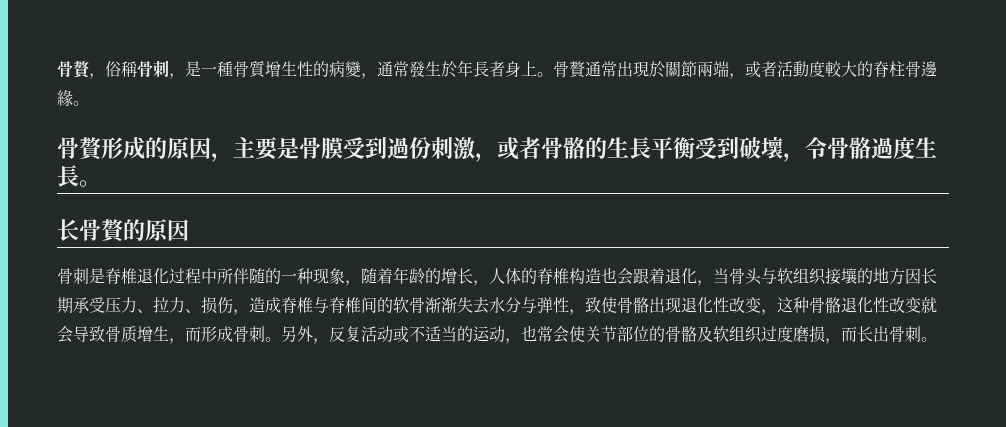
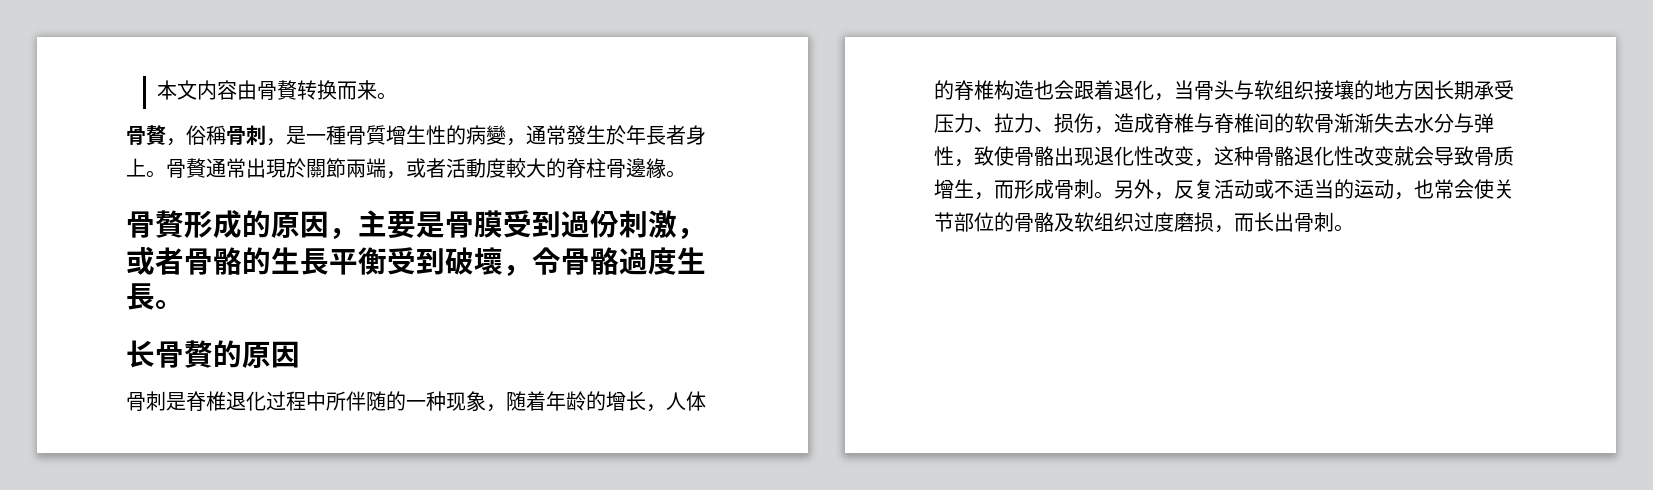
(57, 69) none -> [156,80,397,100] 本文内容由骨贅转换而来。 //

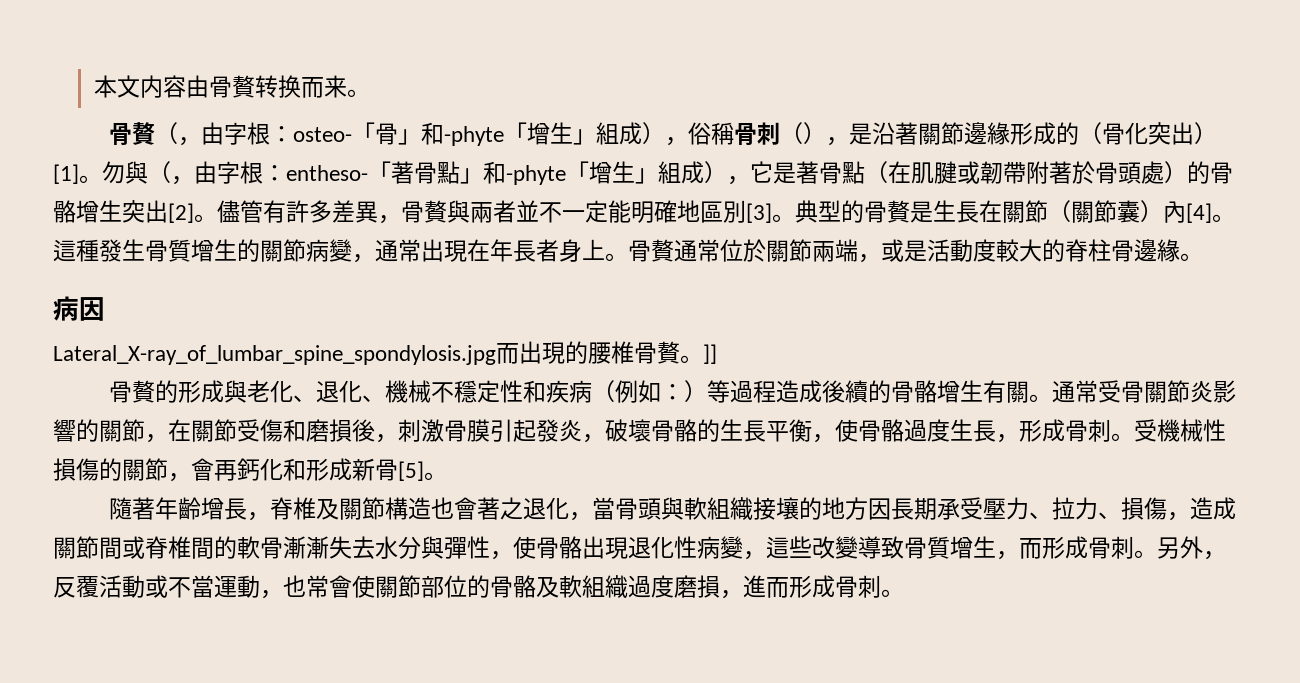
[166,125,466,146] ，俗稱骨刺，是一種骨質增生性的 -> [154,122,1217,146] [53,161,1233,185] [53,200,1235,224] [53,239,306,262] （，由字根：osteo-「骨」和-phyte「增生」組成），俗稱骨刺（），是沿著關節邊緣形成的（骨化突出）[1]。勿與（，由字根：entheso-「著骨點」和-phyte「增生」組成），它是著骨點（在肌腱或韌帶附著於骨頭處）的骨骼增生突出[2]。儘管有許多差異，骨贅與兩者並不一定能明確地區別[3]。典型的骨贅是生長在關節（關節囊）內[4]。這種發生骨質增生的關節
[566,125,626,145] 發生於 -> [421,239,490,262] 出現在
[246,158,286,178] 出現 -> [720,239,743,262] 位
[426,158,446,178] 者 -> [904,240,927,262] 是
[126,210,706,240] [126,246,706,277] [126,283,184,310] [126,340,300,368] [126,391,706,412] [934,80,1514,101] [934,113,1494,134] [934,146,1514,167] 骨贅形成的原因，主要是骨膜受到過份刺激，或者骨骼的生長平衡受到破壞，令骨骼過度生長。 // 长骨贅的原因 // 骨刺是脊椎退化过程中所伴随的一种现象，随着年龄的增长，人体的脊椎构造也会跟着退化，当骨头与软组织接壤的地方因长期承受压力、拉力、损伤，造成脊椎与脊椎间的软骨渐渐失去水分与弹性，致使骨骼出现退化性改变，这种骨骼退化性改变就会导致骨质 -> [53,296,105,321] [53,341,717,365] [108,380,1236,403] [53,419,1226,443] [53,458,447,482] [108,497,1236,521] [53,536,950,560] 病因 // Lateral_X-ray_of_lumbar_spine_spondylosis.jpg而出現的腰椎骨贅。]] // 骨贅的形成與老化、退化、機械不穩定性和疾病（例如：）等過程造成後續的骨骼增生有關。通常受骨關節炎影響的關節，在關節受傷和磨損後，刺激骨膜引起發炎，破壞骨骼的生長平衡，使骨骼過度生長，形成骨刺。受機械性損傷的關節，會再鈣化和形成新骨[5]。 // 隨著年齡增長，脊椎及關節構造也會著之退化，當骨頭與軟組織接壤的地方因長期承受壓力、拉力、損傷，造成關節間或脊椎間的軟骨漸漸失去水分與彈性，使骨骼出現退化性病變，這些改變導致骨質
[1194,179,1514,200] [934,212,1294,233] 复活动或不适当的运动，也常会使关节部位的骨骼及软组织过度磨损，而长出 -> [76,575,835,599] 覆活動或不當運動，也常會使關節部位的骨骼及軟組織過度磨損，進而形成

